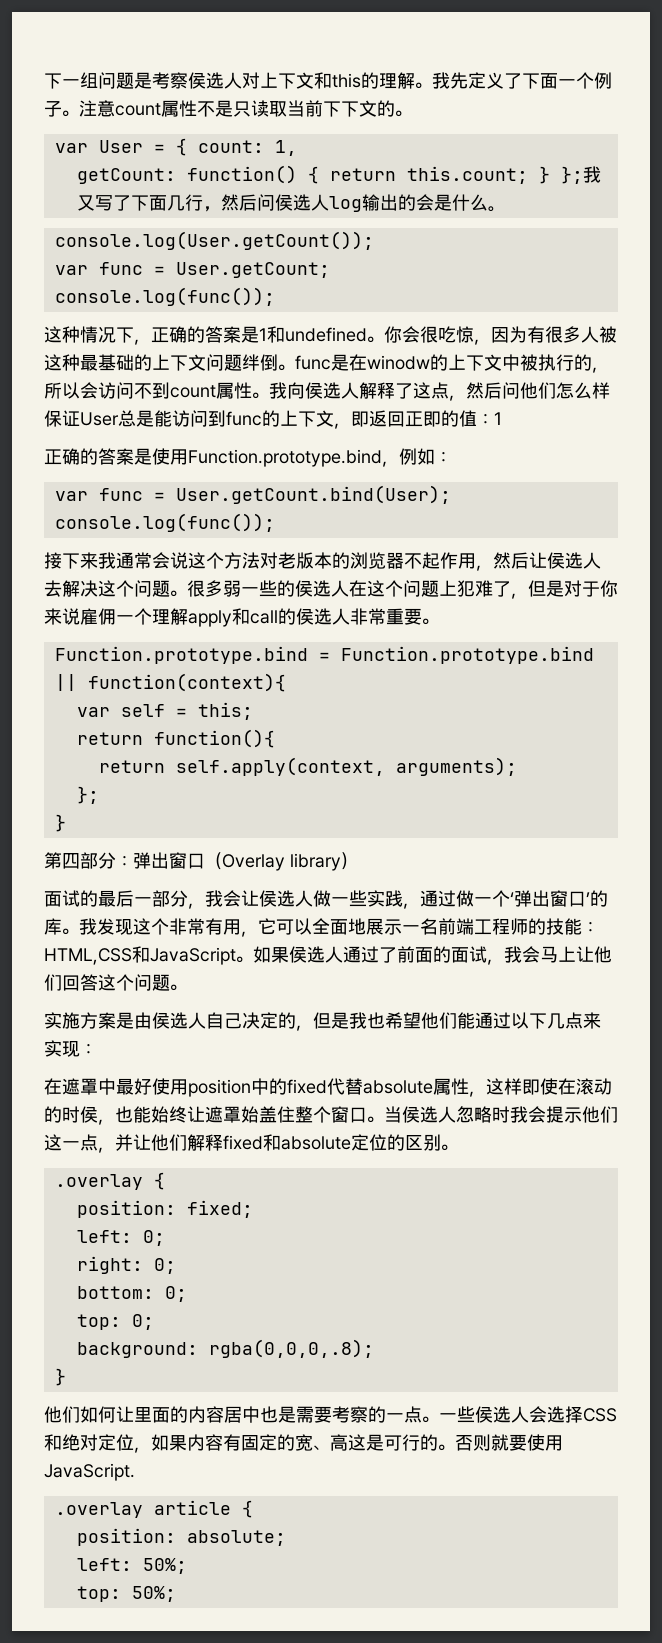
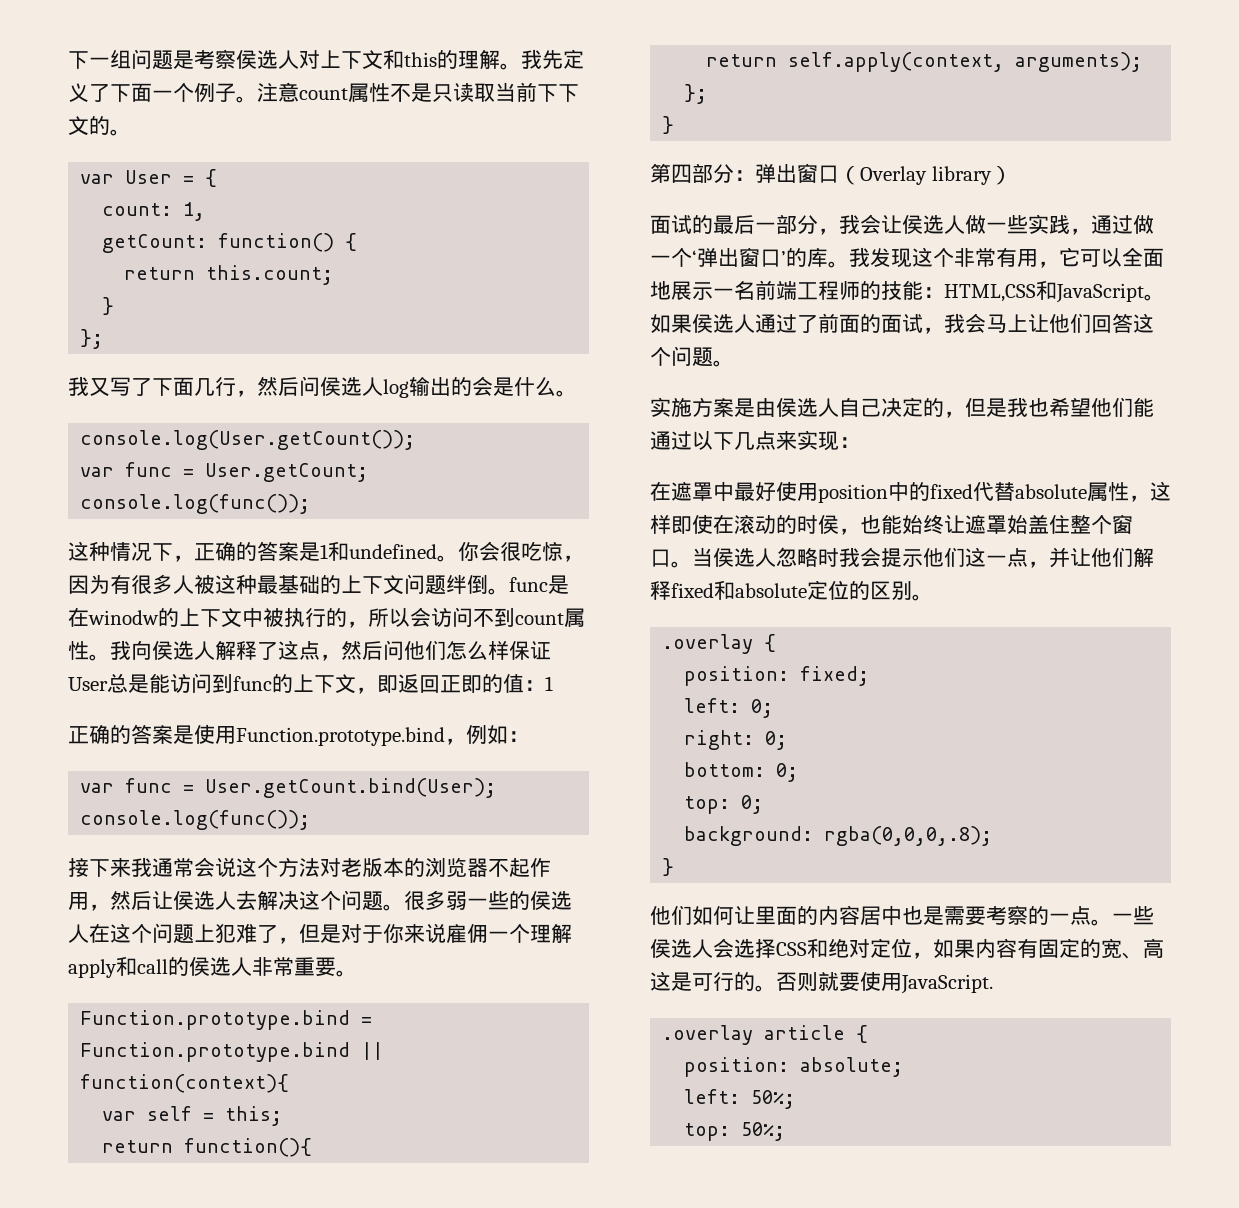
(187, 147) none -> (218, 178) //
(319, 175) none -> (358, 242) //
[538,166,583,184] } }; -> [102,297,115,315] [80,329,104,349] // } // }; //

